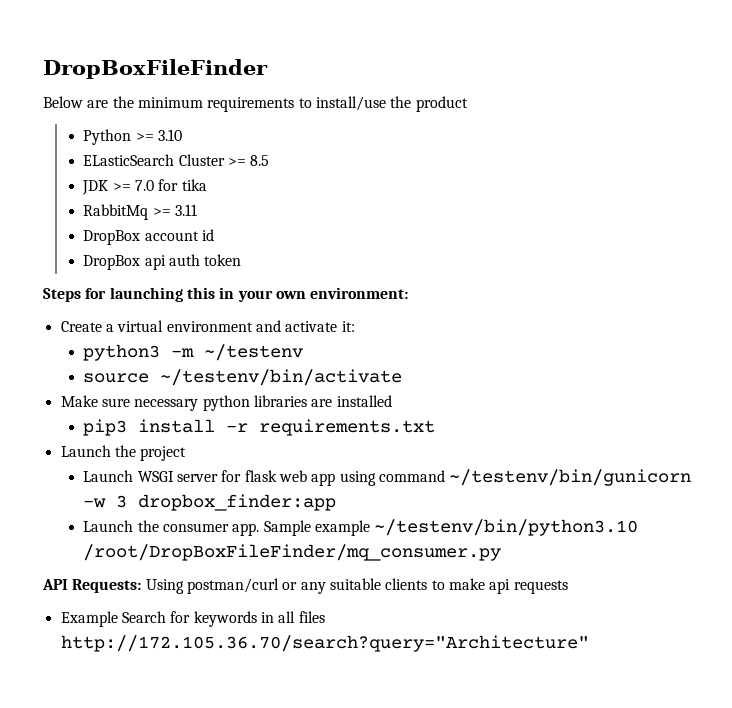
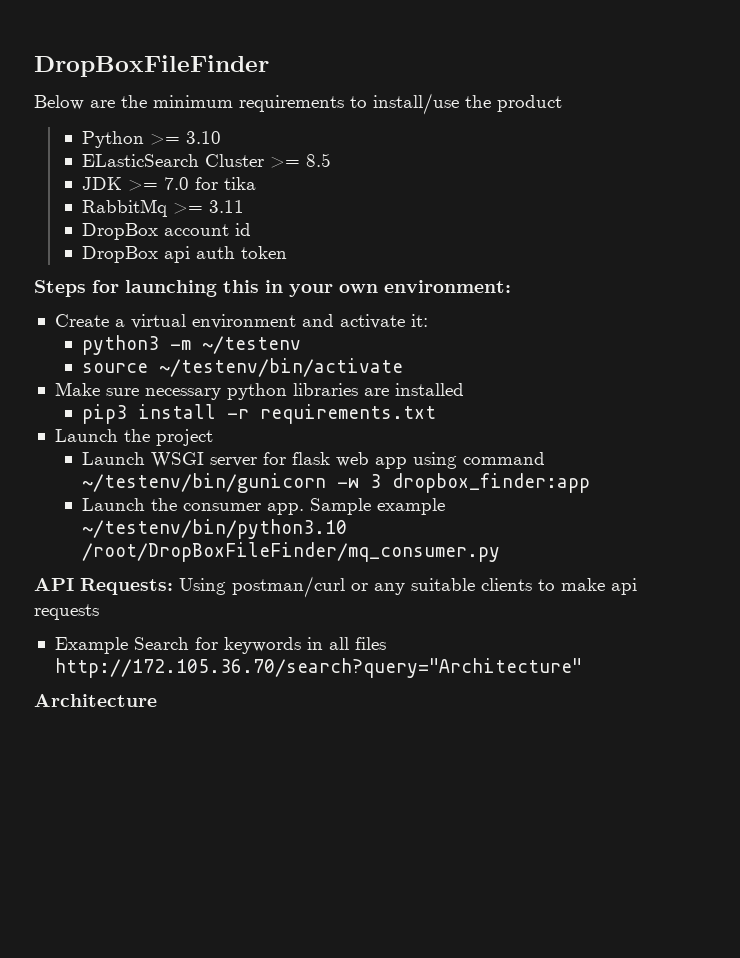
(589, 643) none -> [34,694,157,707] // Architecture

